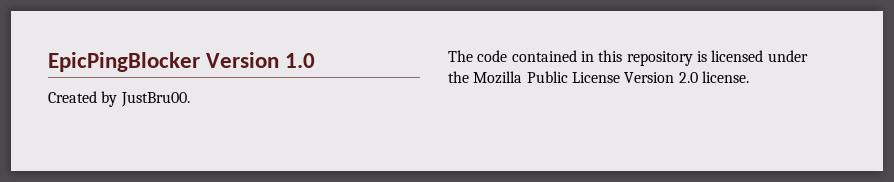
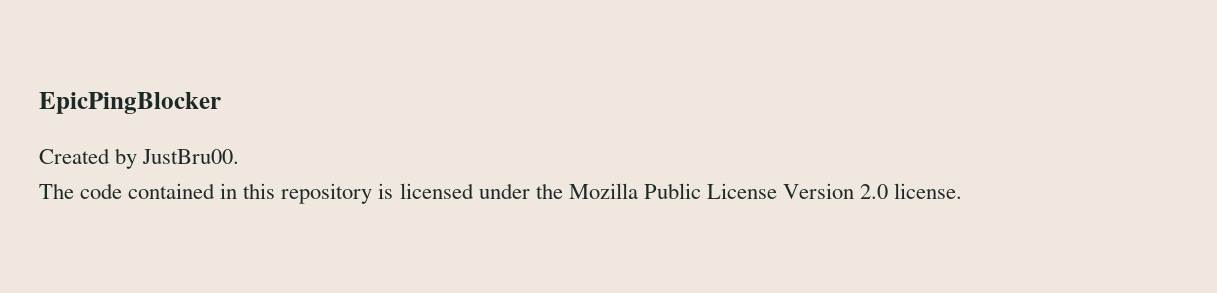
[206,52,316,68] Version 1.0 -> (221, 103) none

